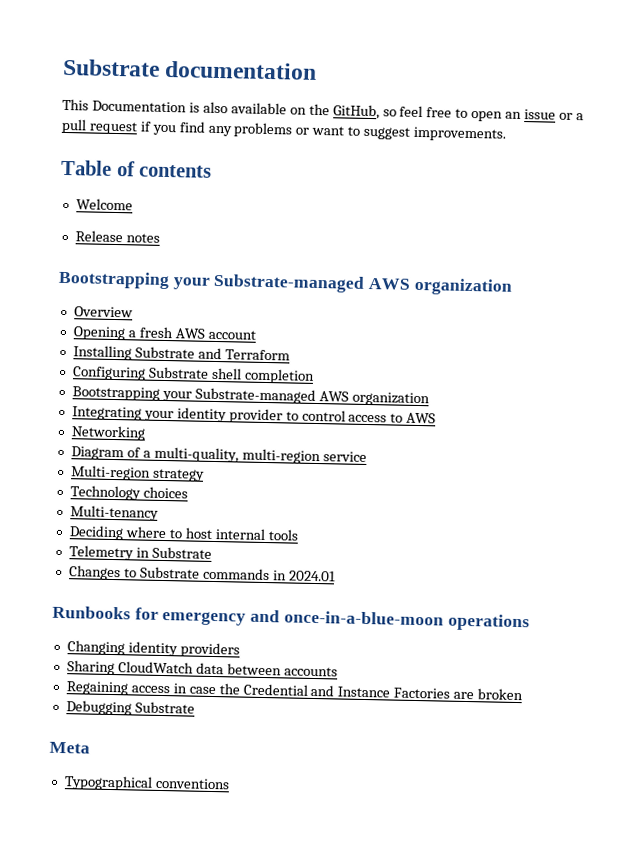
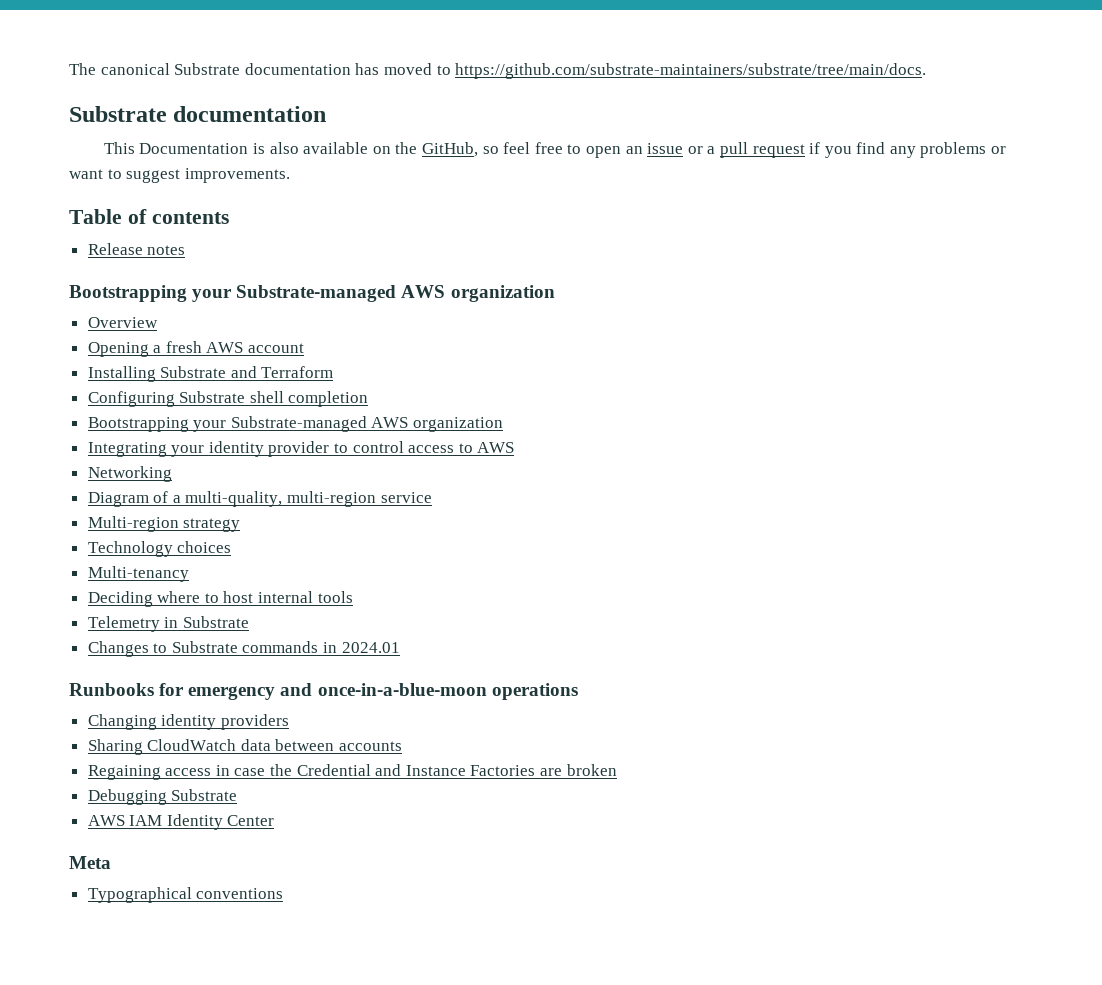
(62, 67) none -> [69,63,927,79] The canonical Substrate documentation has moved to https://github.com/substrate-maintainers/substrate/tree/main/docs. //
[75,198,133,211] // Welcome -> (229, 218) none
(195, 707) none -> [87,814,275,830] // AWS IAM Identity Center

